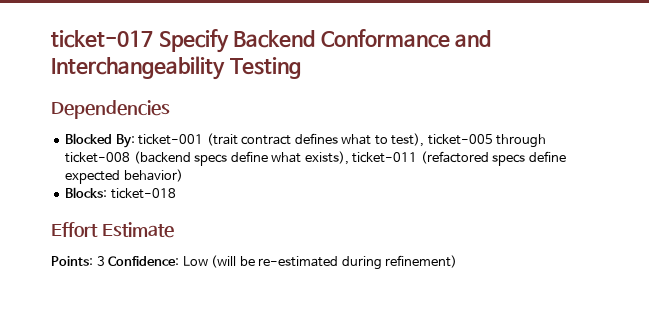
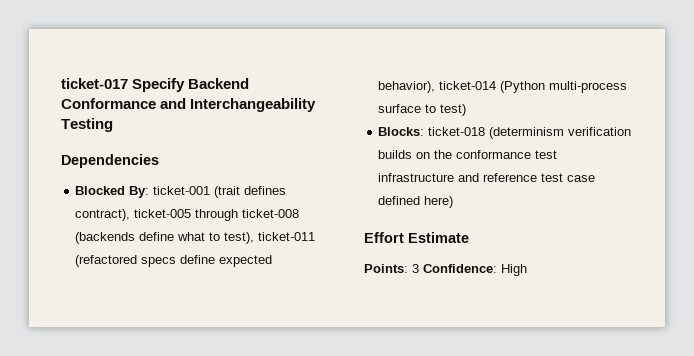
[241,133,547,148] [65,151,349,166] contract defines what to test), ticket-005 through ticket-008 (backend specs define what exists), -> [244,186,287,195] [75,209,300,221] [75,232,255,244] defines contract), ticket-005 through ticket-008 (backends define what to test),
[123,169,183,182] [65,187,176,199] behavior) // Blocks: ticket-018 -> [378,81,628,93] [378,104,467,116] [378,127,632,139] [378,150,558,159] [378,173,596,182] [378,196,454,208] behavior), ticket-014 (Python multi-process surface to test) // Blocks: ticket-018 (determinism verification builds on the conformance test infrastructure and reference test case defined here)
[182,255,458,270] Low (will be re-estimated during refinement) -> [501,264,527,276] High

